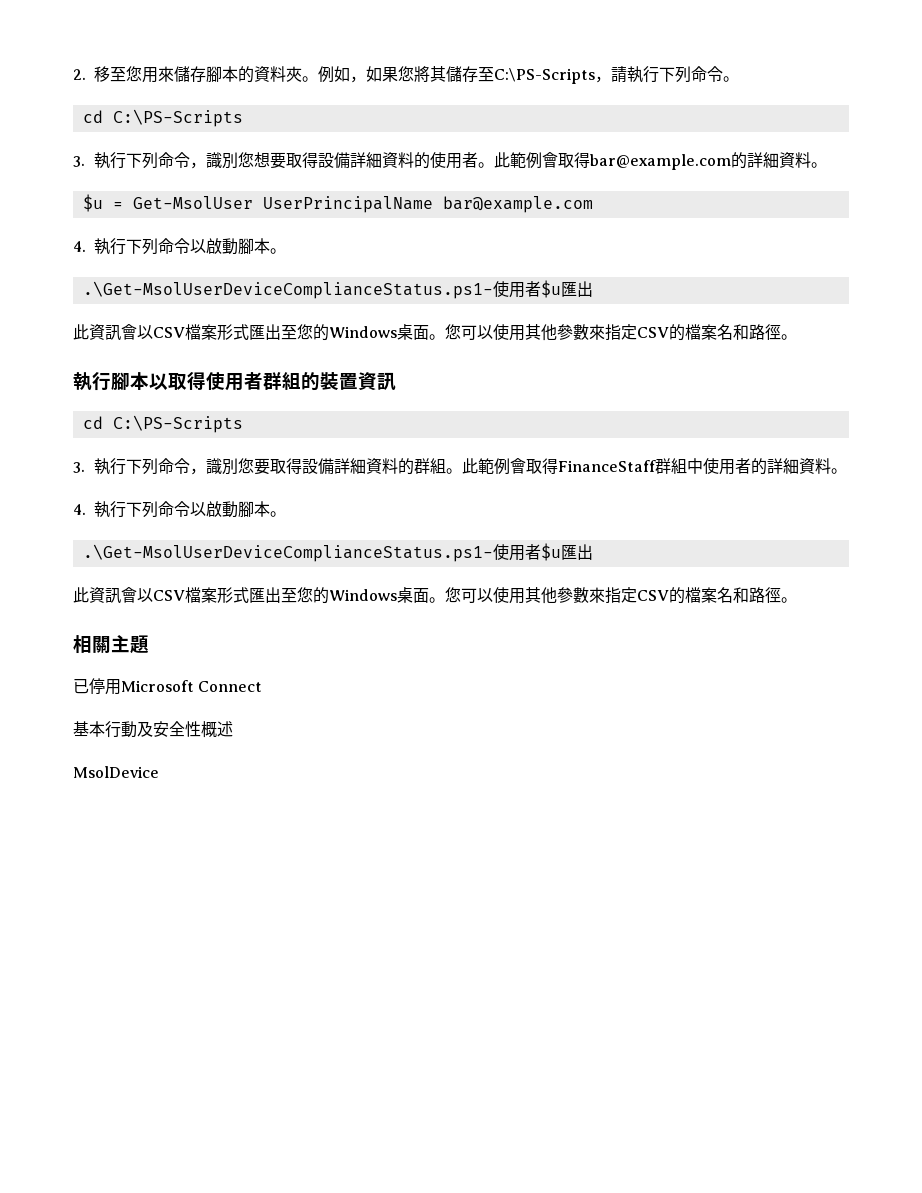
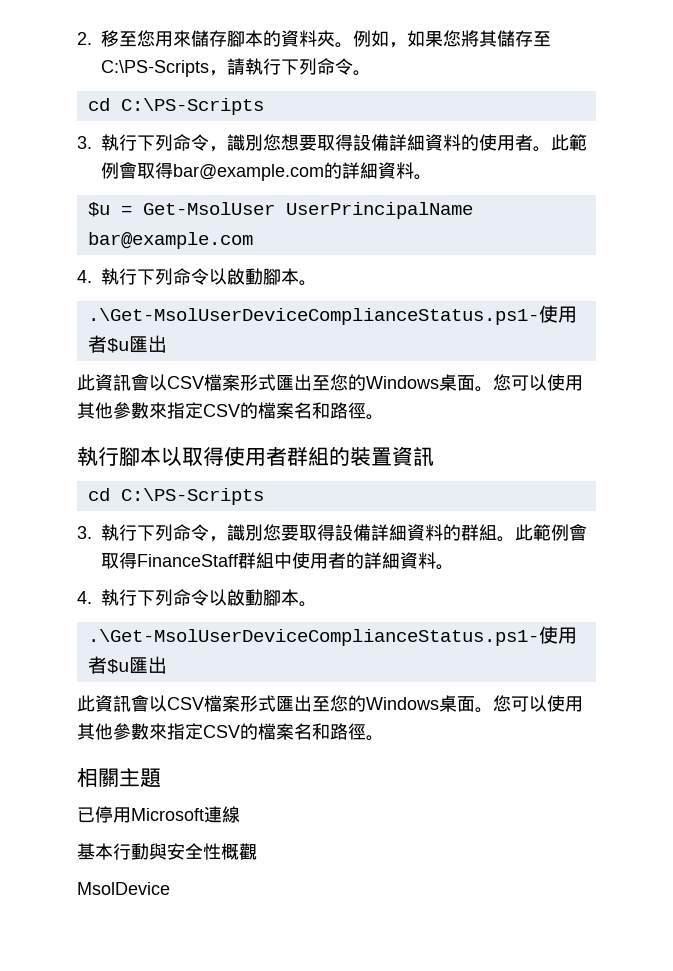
[198,681,263,692] Connect -> [204,806,240,823] 連線
[137,721,153,737] 及 -> [149,843,167,860] 與
[217,721,233,737] 述 -> [239,843,257,860] 觀

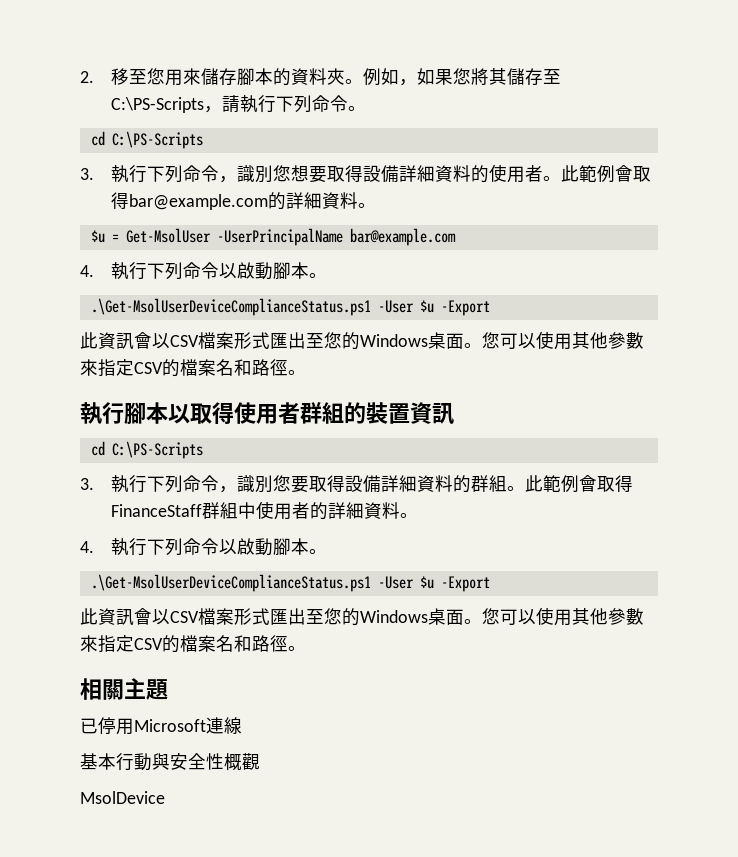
[285,202,473,219] UserPrincipalName -> [216,228,343,246] -UserPrincipalName
[87,305,577,325] [87,335,167,353] .\Get-MsolUserDeviceComplianceStatus.ps1-使用者$u匯出 -> [90,298,490,316] .\Get-MsolUserDeviceComplianceStatus.ps1 -User $u -Export
[87,626,577,646] [87,656,167,674] .\Get-MsolUserDeviceComplianceStatus.ps1-使用者$u匯出 -> [90,574,490,592] .\Get-MsolUserDeviceComplianceStatus.ps1 -User $u -Export

